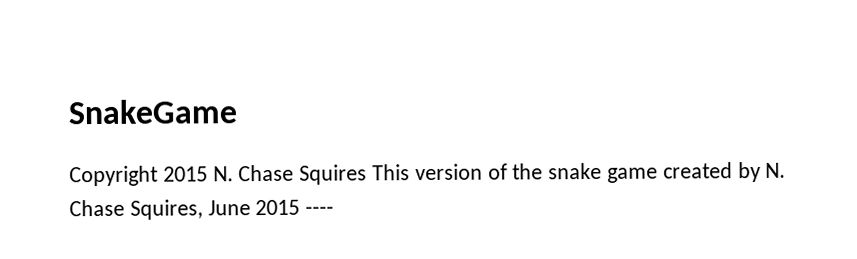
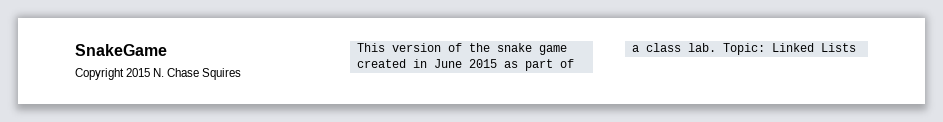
(368, 174) none -> (242, 74) //
[737,161,787,183] [69,199,335,220] by N. Chase Squires, June 2015 ---- -> [412,59,574,71] [631,43,856,55] in June 2015 as part of a class lab. Topic: Linked Lists

